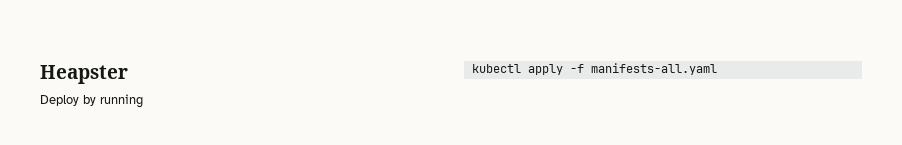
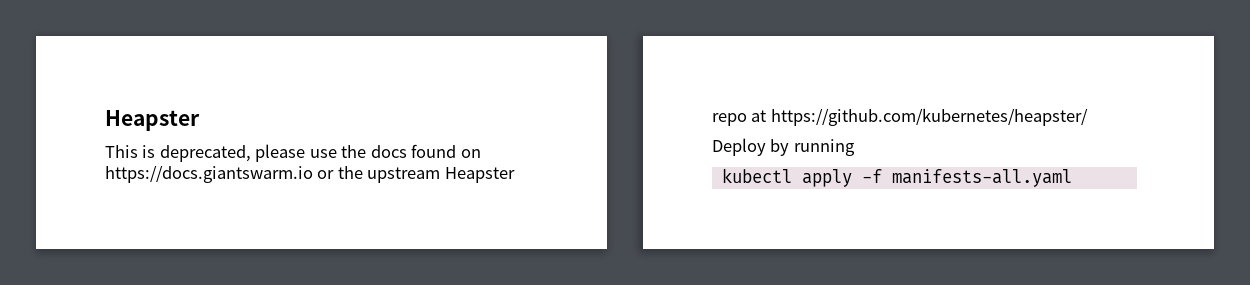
[40,65,128,84] Heapster -> [105,110,200,131] [105,144,481,162] [105,165,515,183] [712,108,1088,126] Heapster // This is deprecated, please use the docs found on https://docs.giantswarm.io or the upstream Heapster repo at https://github.com/kubernetes/heapster/

